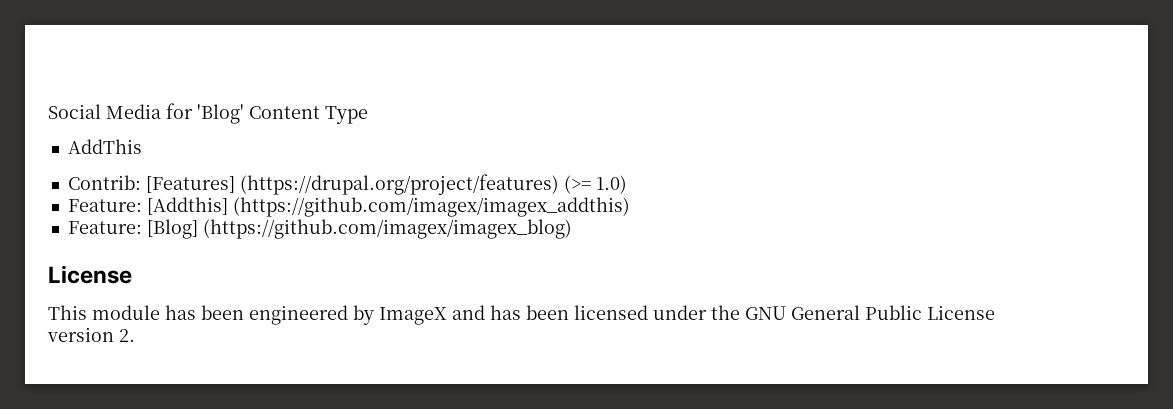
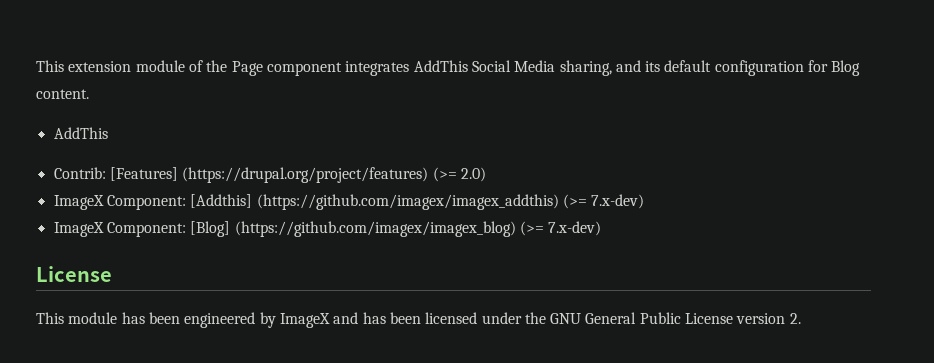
[48,103,368,124] Social Media for 'Blog' Content Type -> [36,60,861,76] [36,89,89,99] This extension module of the Page component integrates AddThis Social Media sharing, and its default configuration for Blog content.
[595,175,627,194] [67,199,142,212] 1.0) // Feature: -> [460,167,486,182] [53,195,186,210] 2.0) // ImageX Component:
[67,221,142,234] // Feature: -> [562,194,645,209] [53,222,186,237] (>= 7.x-dev) // ImageX Component:
(572, 229) none -> [519,221,602,236] (>= 7.x-dev)

